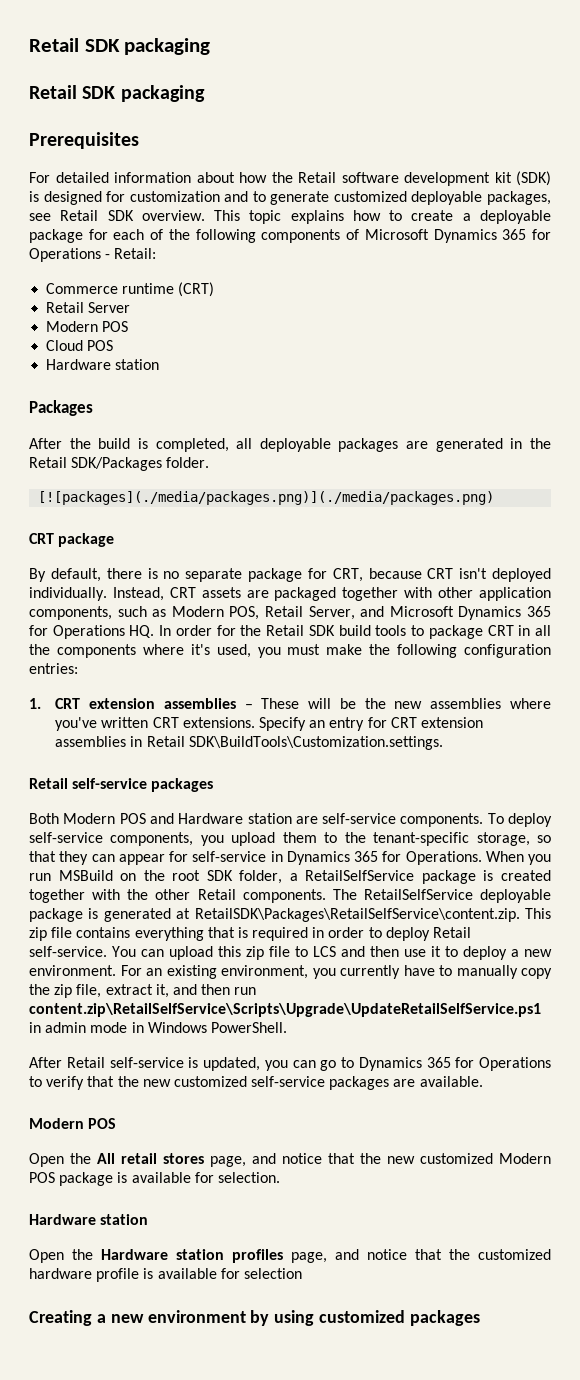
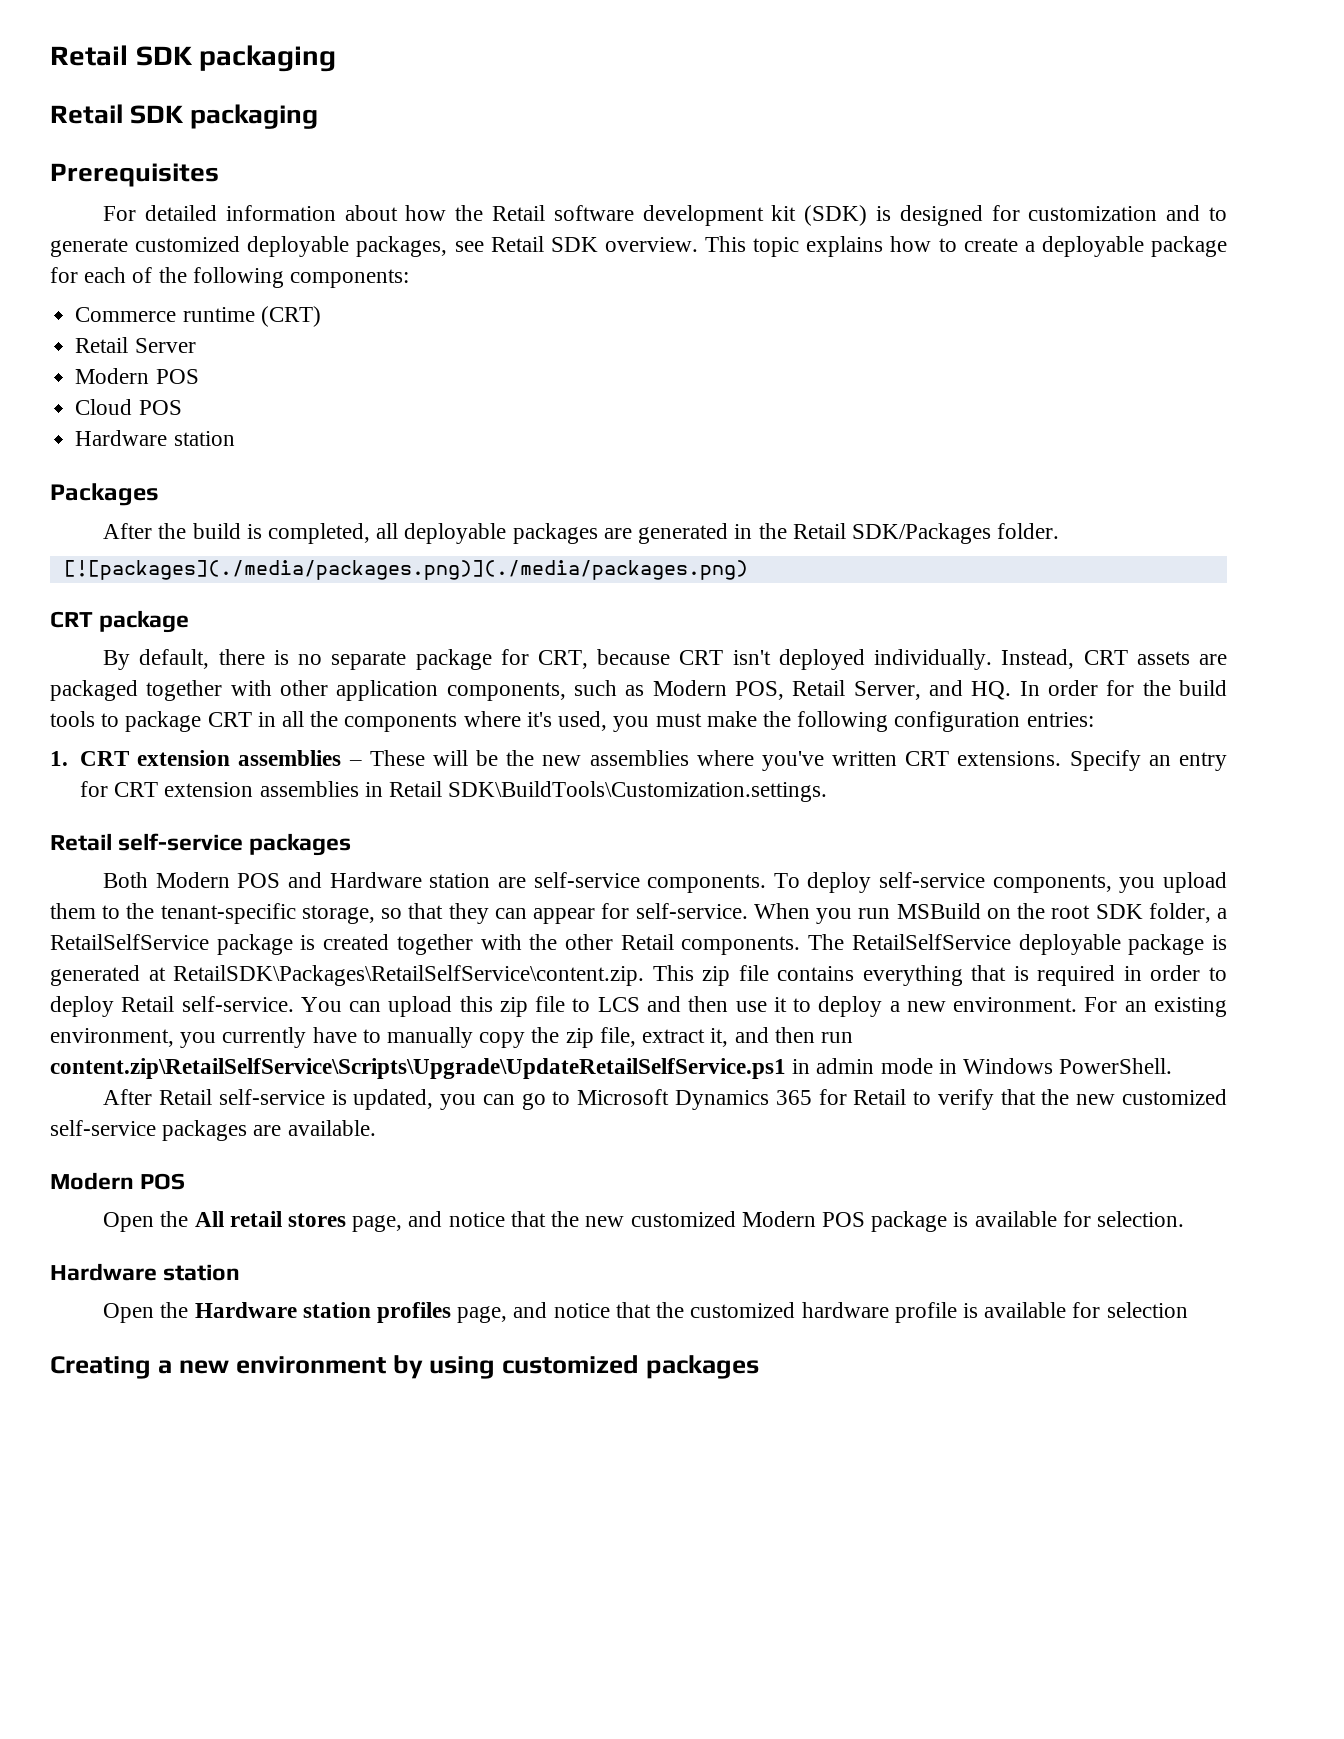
[261,229,551,243] [29,248,157,262] components of Microsoft Dynamics 365 for Operations - Retail: -> [290,269,410,288] components:
[389,606,552,620] [29,625,125,639] Microsoft Dynamics 365 for Operations -> (964, 688) none
[266,625,335,636] Retail SDK -> (1171, 688) none
[192,851,482,865] self-service in Dynamics 365 for Operations. -> [635,903,748,919] self-service.
[358,1057,551,1071] Dynamics 365 for Operations -> [577,1089,907,1110] Microsoft Dynamics 365 for Retail

